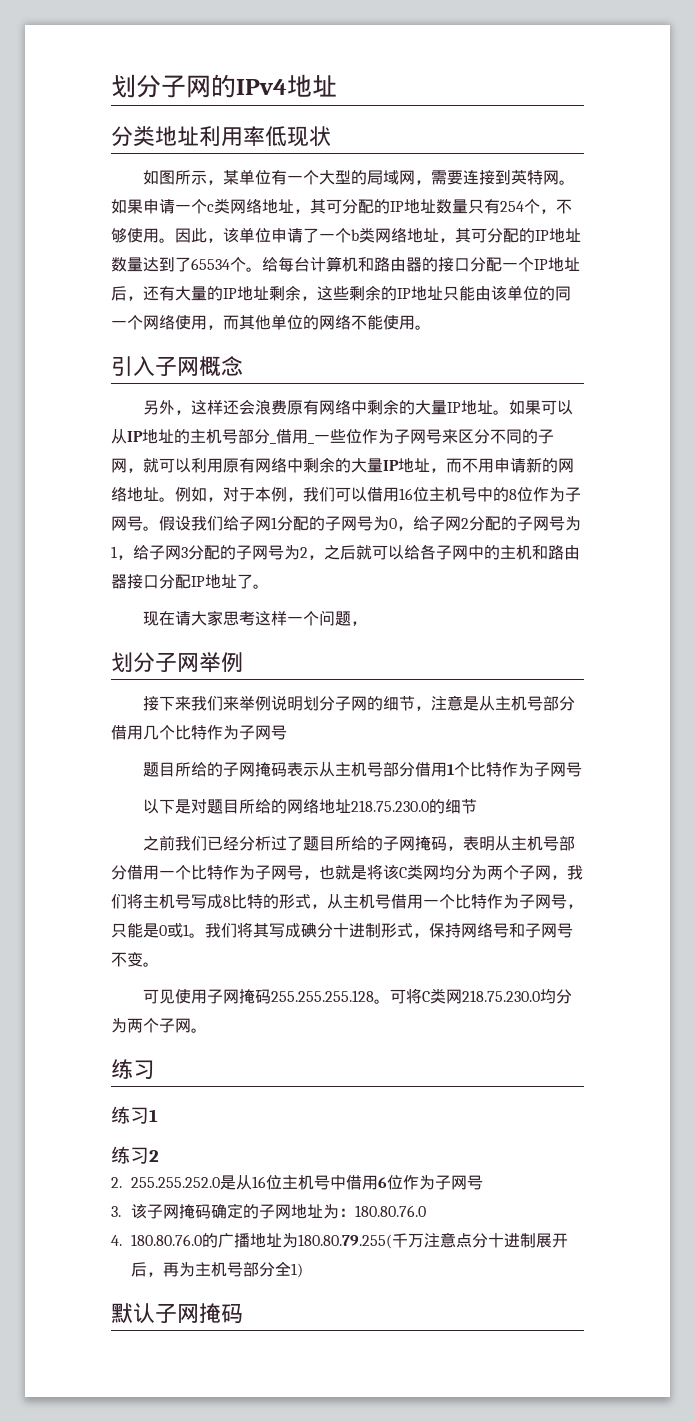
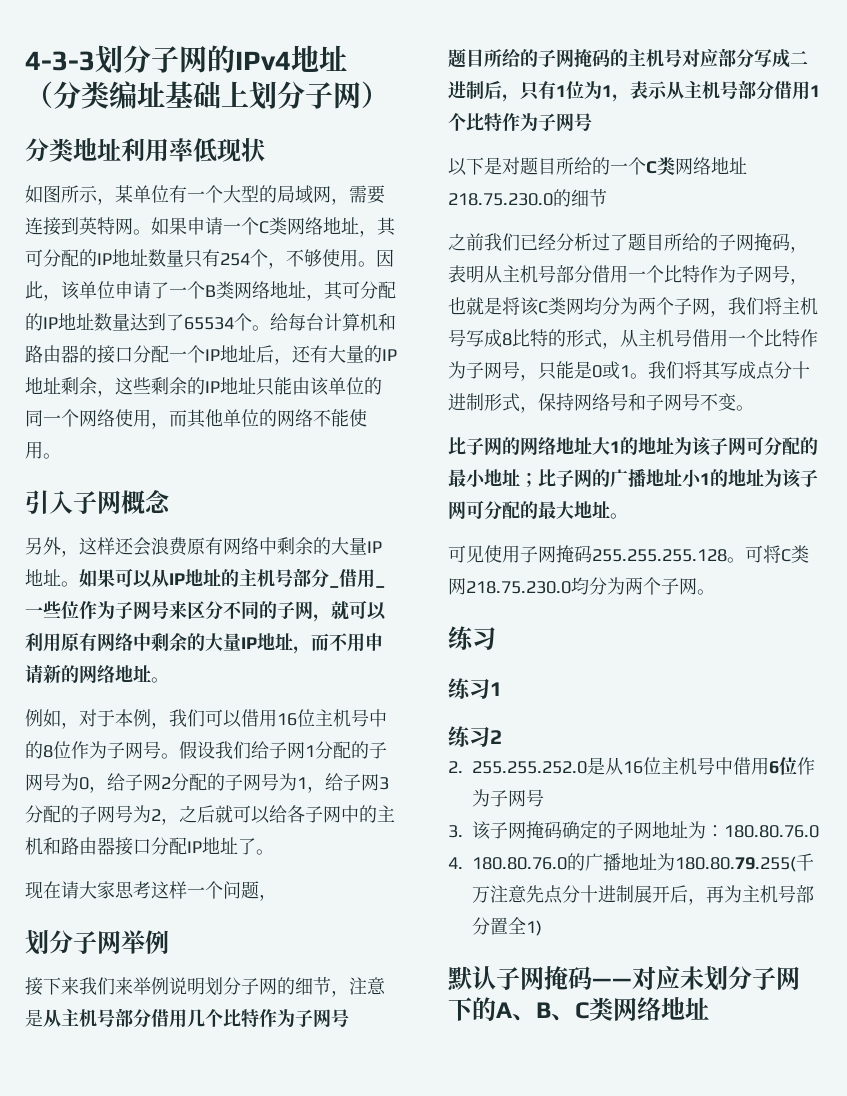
(111, 86) none -> [25,51,95,71] 4-3-3
(337, 86) none -> [25,81,389,110] （分类编址基础上划分子网）
[207,204,214,212] c -> [259,221,269,234] C
[351,229,359,241] b -> [205,285,216,297] B
(175, 499) none -> (169, 680) //
(288, 769) none -> [610,48,808,68] [448,81,630,102] 的主机号对应部分写成二进制后，只有1位为1，
(288, 806) none -> [610,157,675,175] 一个C类
[301,923,317,938] 碘 -> [756,361,775,380] 点
(159, 964) none -> [448,436,818,456] [448,469,818,488] [448,500,628,520] // 比子网的网络地址大1的地址为该子网可分配的最小地址；比子网的广播地址小1的地址为该子网可分配的最大地址。
(457, 1240) none -> [526,885,544,903] 先
(276, 1269) none -> [490,917,508,935] 置
(243, 1313) none -> [592,966,800,991] [448,997,709,1021] ——对应未划分子网下的A、B、C类网络地址

